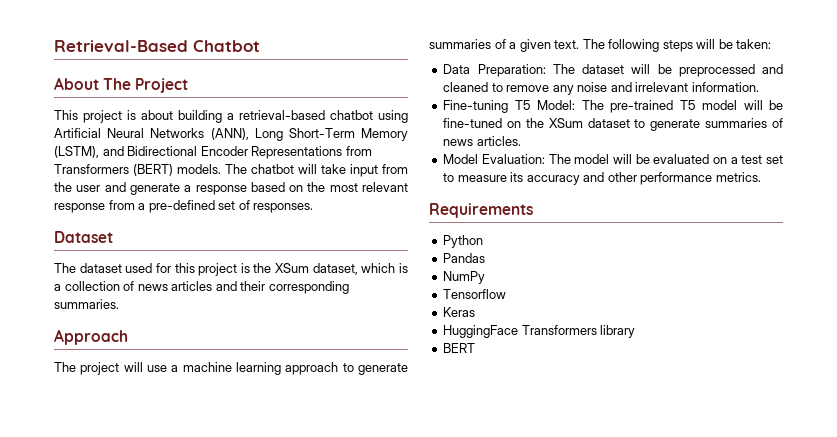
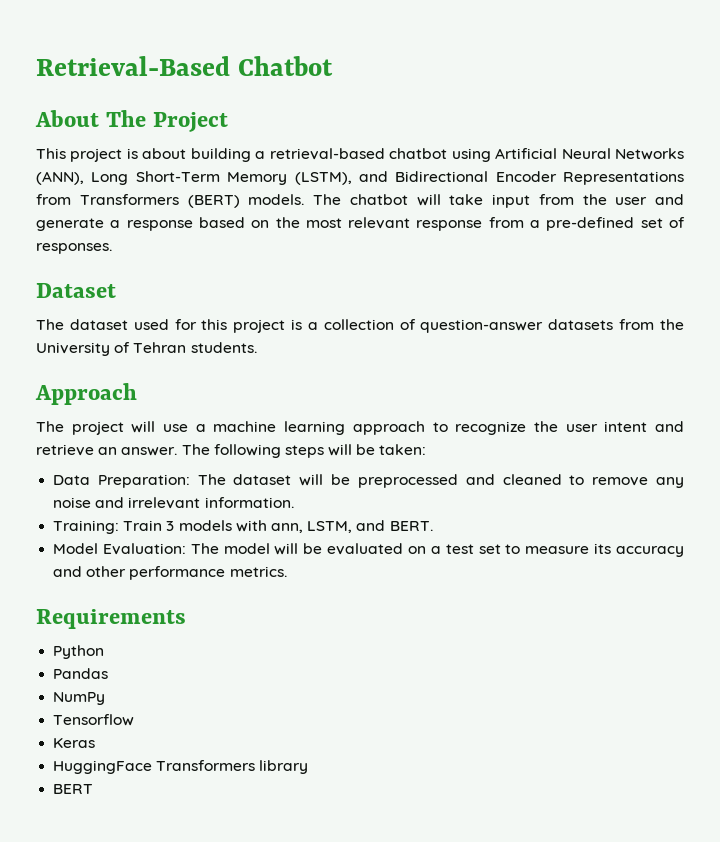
[253,263,408,275] [54,281,349,294] [54,299,119,309] the XSum dataset, which is a collection of news articles and their corresponding summaries. -> [307,319,684,333] [36,342,257,356] a collection of question-answer datasets from the University of Tehran students.
[358,363,408,375] [429,39,580,52] generate summaries of a given text. -> [455,421,685,435] [36,444,178,456] recognize the user intent and retrieve an answer.
[443,100,783,113] [443,118,783,131] [443,136,521,146] Fine-tuning T5 Model: The pre-trained T5 model will be fine-tuned on the XSum dataset to generate summaries of news articles. -> [53,520,433,534] Training: Train 3 models with ann, LSTM, and BERT.

